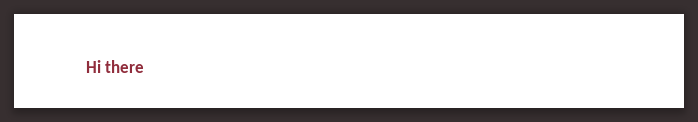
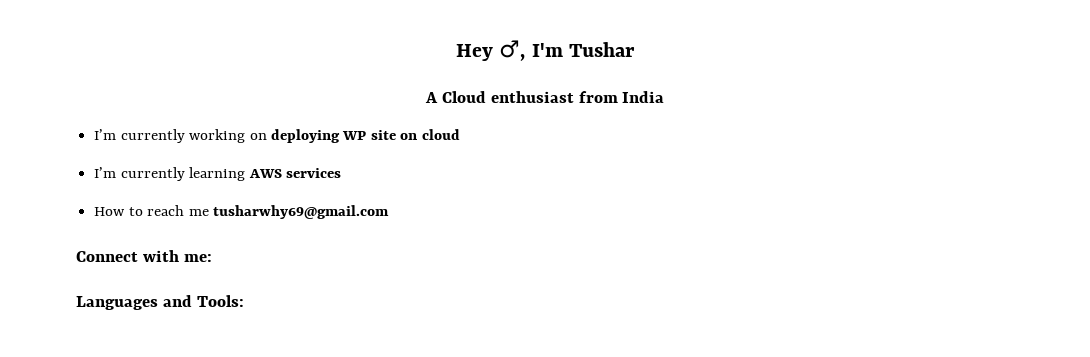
[86,60,145,73] Hi there -> [456,40,635,61] [424,91,665,103] [94,129,460,143] [94,167,341,181] [94,205,389,219] [76,250,212,262] [76,295,244,310] Hey ♂, I'm Tushar // A Cloud enthusiast from India // I’m currently working on deploying WP site on cloud // I’m currently learning AWS services // How to reach me tusharwhy69@gmail.com // Connect with me: // Languages and Tools:

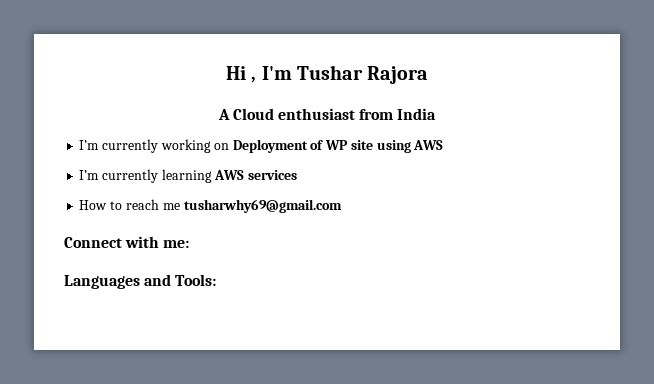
[456,40,526,61] Hey ♂, -> [225,66,257,83] Hi ,
(635, 49) none -> [367,66,429,84] Rajora
[270,129,460,143] deploying WP site on cloud -> [232,139,444,153] Deployment of WP site using AWS

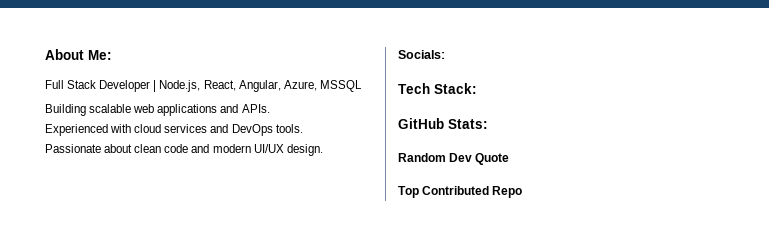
[225,65,429,84] [217,108,437,120] [79,139,444,153] [79,169,297,183] [79,199,342,213] [64,236,190,248] [64,274,217,289] Hi , I'm Tushar Rajora // A Cloud enthusiast from India // I’m currently working on Deployment of WP site using AWS // I’m currently learning AWS services // How to reach me tusharwhy69@gmail.com // Connect with me: // Languages and Tools: -> [45,49,112,60] [45,80,362,92] [45,104,270,116] [45,124,303,136] [45,144,323,156] [398,50,445,59] [398,83,477,94] [398,118,488,129] [398,153,510,165] [398,186,523,198] About Me: // Full Stack Developer | Node.js, React, Angular, Azure, MSSQL // Building scalable web applications and APIs. // Experienced with cloud services and DevOps tools. // Passionate about clean code and modern UI/UX design. // Socials: // Tech Stack: // GitHub Stats: // Random Dev Quote // Top Contributed Repo

